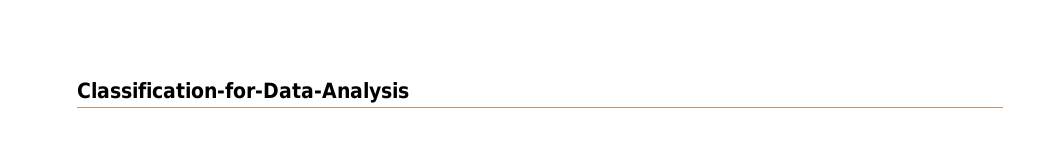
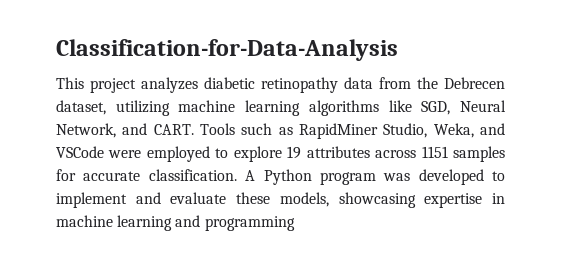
(409, 92) none -> [56,77,505,93] [56,100,507,116] [56,123,505,139] [56,146,506,162] [56,169,505,185] [56,192,506,208] [56,215,295,231] // This project analyzes diabetic retinopathy data from the Debrecen dataset, utilizing machine learning algorithms like SGD, Neural Network, and CART. Tools such as RapidMiner Studio, Weka, and VSCode were employed to explore 19 attributes across 1151 samples for accurate classification. A Python program was developed to implement and evaluate these models, showcasing expertise in machine learning and programming

